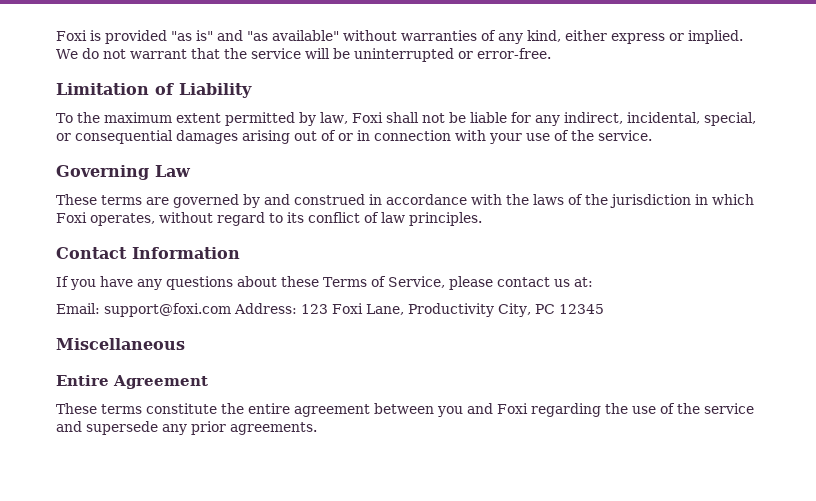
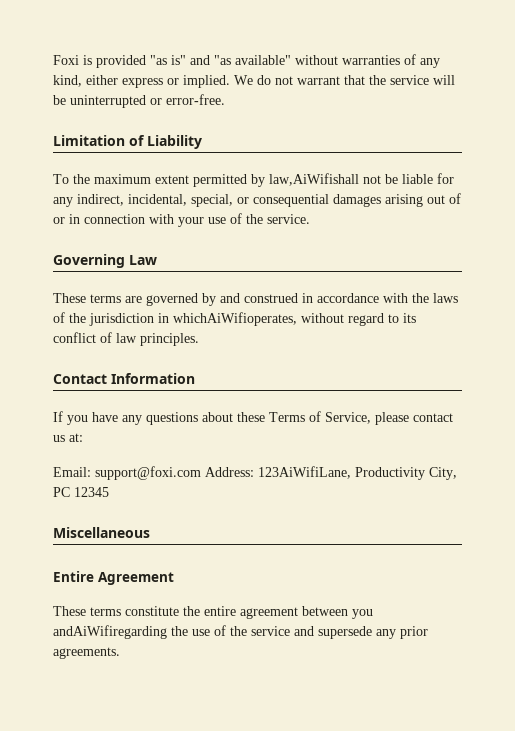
[319,112,419,124] law, Foxi shall -> [269,173,359,186] law,AiWifishall
[712,194,754,205] [56,212,155,226] which Foxi operates, -> [173,312,297,326] whichAiWifioperates,
[301,303,404,315] 123 Foxi Lane, -> [258,466,351,479] 123AiWifiLane,
[467,403,601,417] and Foxi regarding -> [53,625,167,639] andAiWifiregarding

